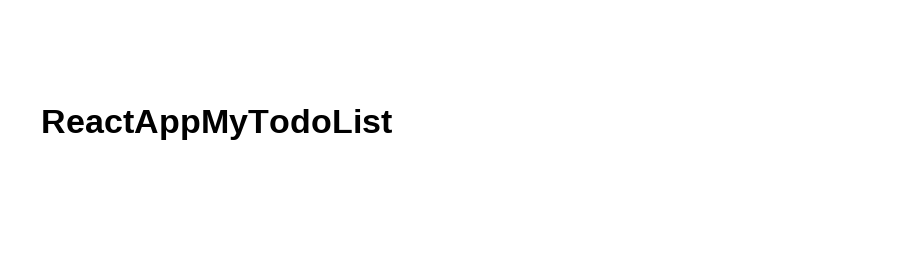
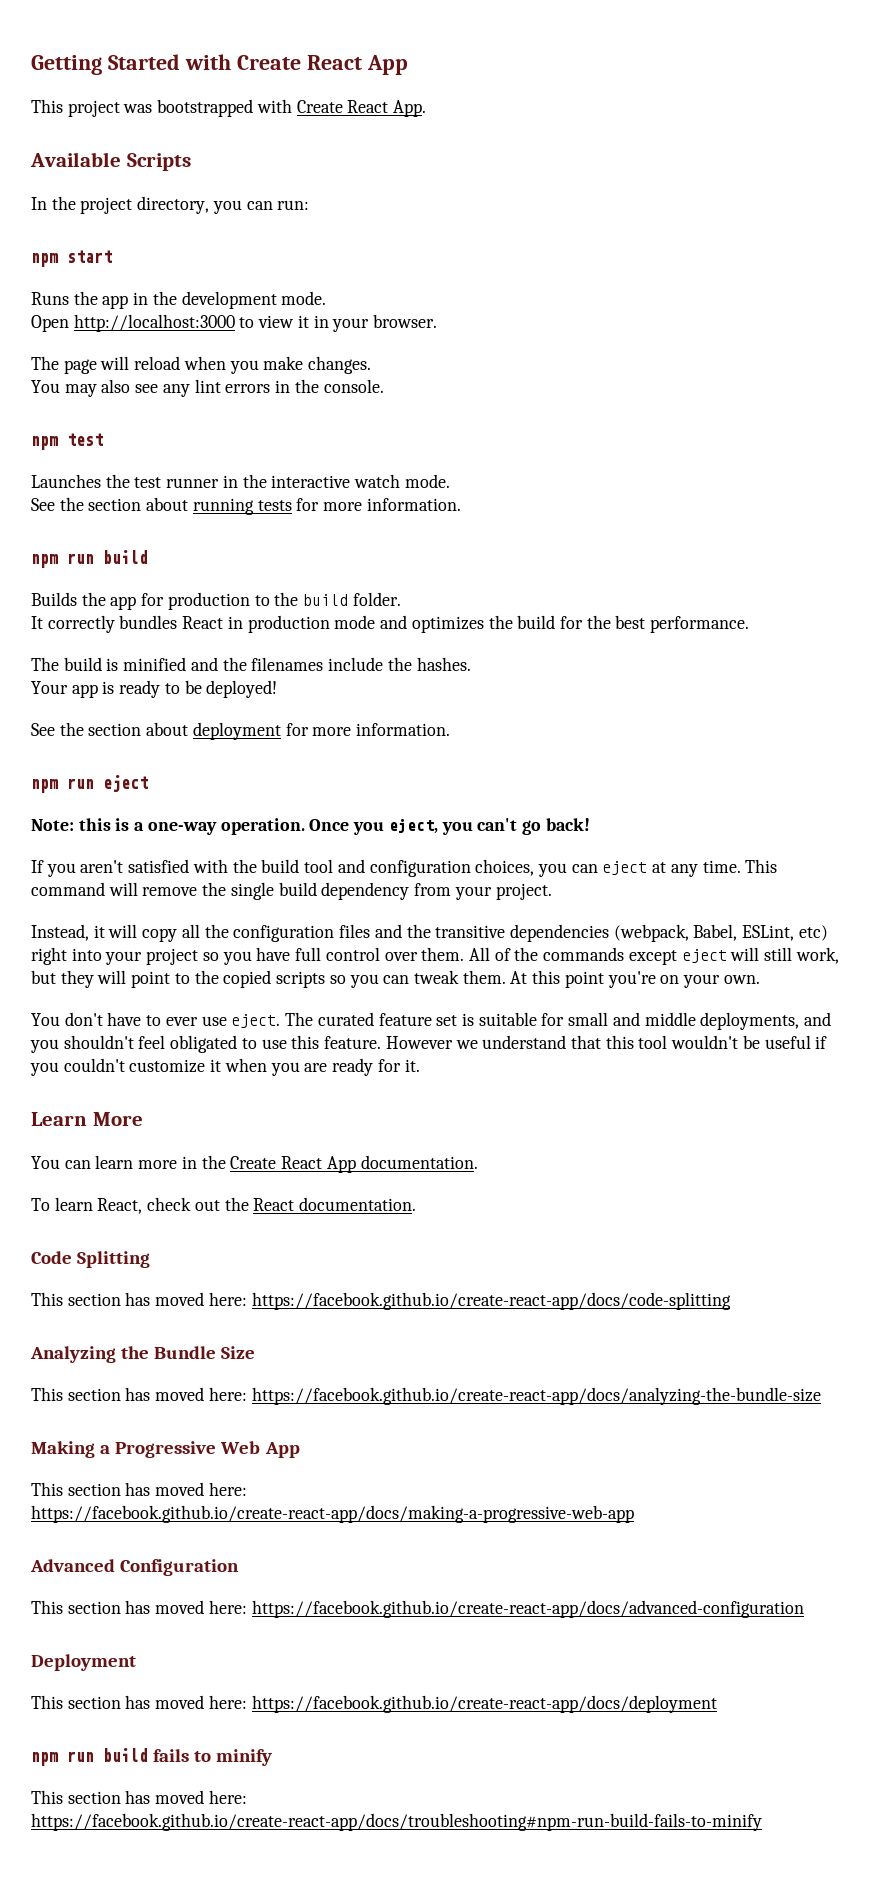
[41,109,392,140] ReactAppMyTodoList -> [31,54,408,75] [31,99,427,117] [30,152,191,171] [31,196,310,214] [31,250,112,267] [31,291,327,309] [31,314,438,332] [31,356,372,374] [31,379,384,397] [31,433,103,450] [31,474,450,488] [31,497,461,515] [31,550,148,568] [31,592,401,610] [31,615,750,633] [31,657,471,671] [31,680,278,698] [31,722,451,740] [31,775,148,793] [31,818,590,835] [31,859,778,877] [31,882,552,900] [31,924,828,942] [31,947,839,965] [31,970,760,988] [31,1012,832,1030] [30,1035,828,1053] [30,1058,420,1076] [31,1112,143,1126] [31,1155,478,1173] [31,1197,417,1214] [31,1251,151,1268] [31,1292,731,1310] [30,1346,256,1363] [31,1387,821,1405] [31,1441,300,1458] [31,1482,247,1496] [31,1505,634,1523] [30,1559,240,1576] [31,1600,804,1618] [31,1654,136,1671] [31,1695,717,1713] [31,1748,273,1766] [31,1790,247,1804] [31,1813,762,1831] Getting Started with Create React App // This project was bootstrapped with Create React App. // Available Scripts // In the project directory, you can run: // npm start // Runs the app in the development mode. // Open http://localhost:3000 to view it in your browser. // The page will reload when you make changes. // You may also see any lint errors in the console. // npm test // Launches the test runner in the interactive watch mode. // See the section about running tests for more information. // npm run build // Builds the app for production to the build folder. // It correctly bundles React in production mode and optimizes the build for the best performance. // The build is minified and the filenames include the hashes. // Your app is ready to be deployed! // See the section about deployment for more information. // npm run eject // Note: this is a one-way operation. Once you eject, you can't go back! // If you aren't satisfied with the build tool and configuration choices, you can eject at any time. This command will remove the single build dependency from your project. // Instead, it will copy all the configuration files and the transitive dependencies (webpack, Babel, ESLint, etc) right into your project so you have full control over them. All of the commands except eject will still work, but they will point to the copied scripts so you can tweak them. At this point you're on your own. // You don't have to ever use eject. The curated feature set is suitable for small and middle deployments, and you shouldn't feel obligated to use this feature. However we understand that this tool wouldn't be useful if you couldn't customize it when you are ready for it. // Learn More // You can learn more in the Create React App documentation. // To learn React, check out the React documentation. // Code Splitting // This section has moved here: https://facebook.github.io/create-react-app/docs/code-splitting // Analyzing the Bundle Size // This section has moved here: https://facebook.github.io/create-react-app/docs/analyzing-the-bundle-size // Making a Progressive Web App // This section has moved here: https://facebook.github.io/create-react-app/docs/making-a-progressive-web-app // Advanced Configuration // This section has moved here: https://facebook.github.io/create-react-app/docs/advanced-configuration // Deployment // This section has moved here: https://facebook.github.io/create-react-app/docs/deployment // npm run build fails to minify // This section has moved here: https://facebook.github.io/create-react-app/docs/troubleshooting#npm-run-build-fails-to-minify

